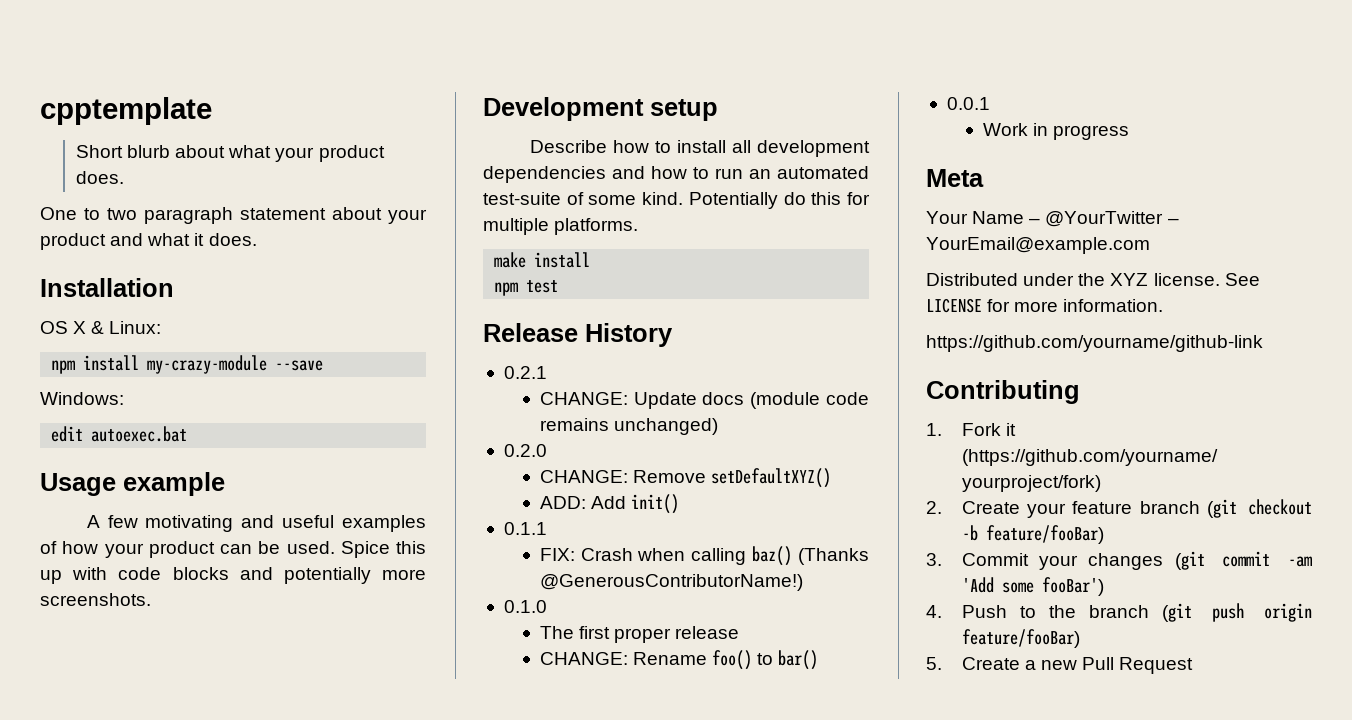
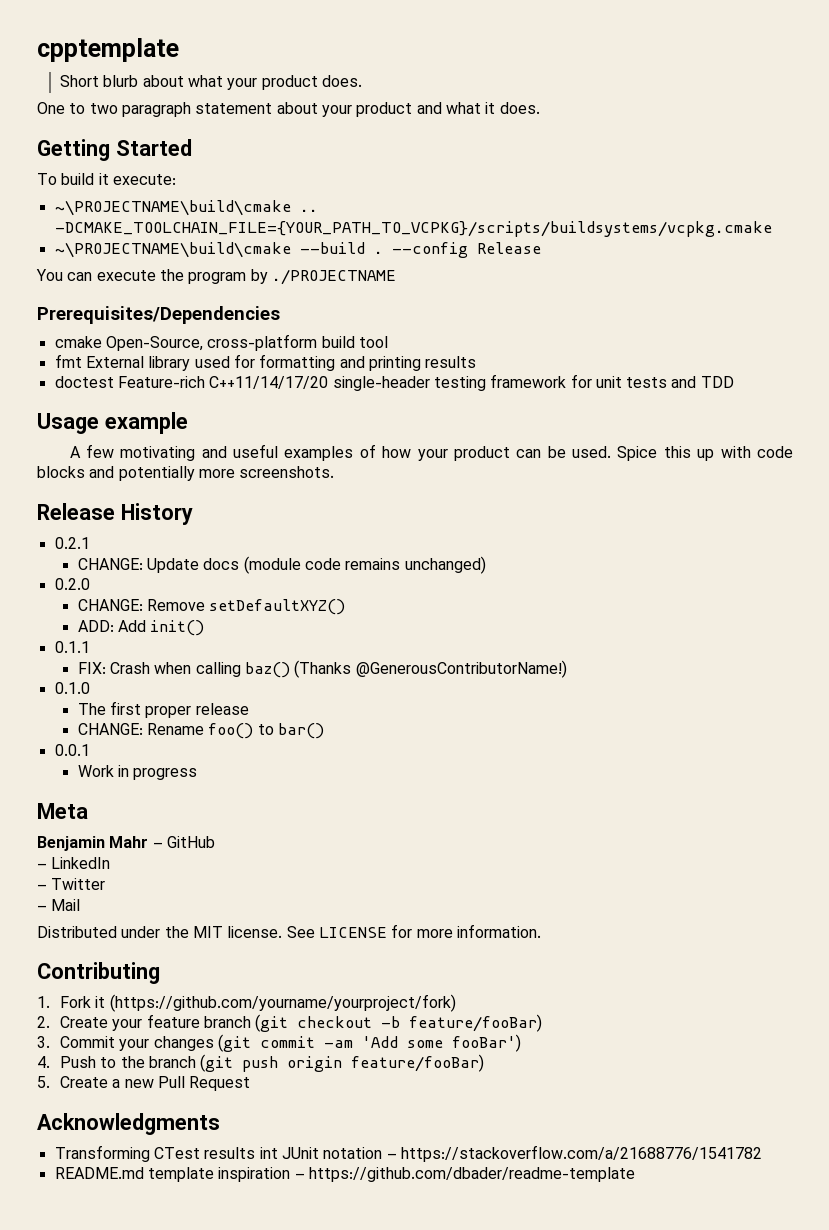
[40,278,174,297] [40,321,162,334] [51,355,324,374] [40,392,124,405] [51,426,188,442] Installation // OS X & Linux: // npm install my-crazy-module --save // Windows: // edit autoexec.bat -> [37,139,192,161] [37,173,176,185] [54,200,318,216] [54,221,772,237] [54,242,541,258] [36,269,396,285] [37,306,280,324] [54,334,388,351] [54,354,477,371] [54,374,734,391] Getting Started // To build it execute: // ~\PROJECTNAME\build\cmake .. -DCMAKE_TOOLCHAIN_FILE={YOUR_PATH_TO_VCPKG}/scripts/buildsystems/vcpkg.cmake // ~\PROJECTNAME\build\cmake --build . --config Release // You can execute the program by ./PROJECTNAME // Prerequisites/Dependencies // cmake Open-Source, cross-platform build tool // fmt External library used for formatting and printing results // doctest Feature-rich C++11/14/17/20 single-header testing framework for unit tests and TDD
[483,97,718,121] [529,140,870,157] [483,166,869,183] [483,192,870,209] [483,218,639,235] [494,252,591,268] [494,280,559,296] // Development setup // Describe how to install all development dependencies and how to run an automated test-suite of some kind. Potentially do this for multiple platforms. // make install // npm test -> (335, 472) none
[926,211,1179,227] [926,237,1150,254] Your Name – @YourTwitter – YourEmail@example.com -> [37,836,215,851] [37,857,111,869] [37,878,106,890] [37,899,81,911] Benjamin Mahr – GitHub // – LinkedIn // – Twitter // – Mail
[1110,273,1149,286] XYZ -> [192,926,223,938] MIT
[926,335,1263,352] // https://github.com/yourname/github-link -> (541, 931) none
(1194, 665) none -> [37,1113,220,1135] [54,1145,762,1162] [54,1167,635,1182] // Acknowledgments // Transforming CTest results int JUnit notation – https://stackoverflow.com/a/21688776/1541782 // README.md template inspiration – https://github.com/dbader/readme-template

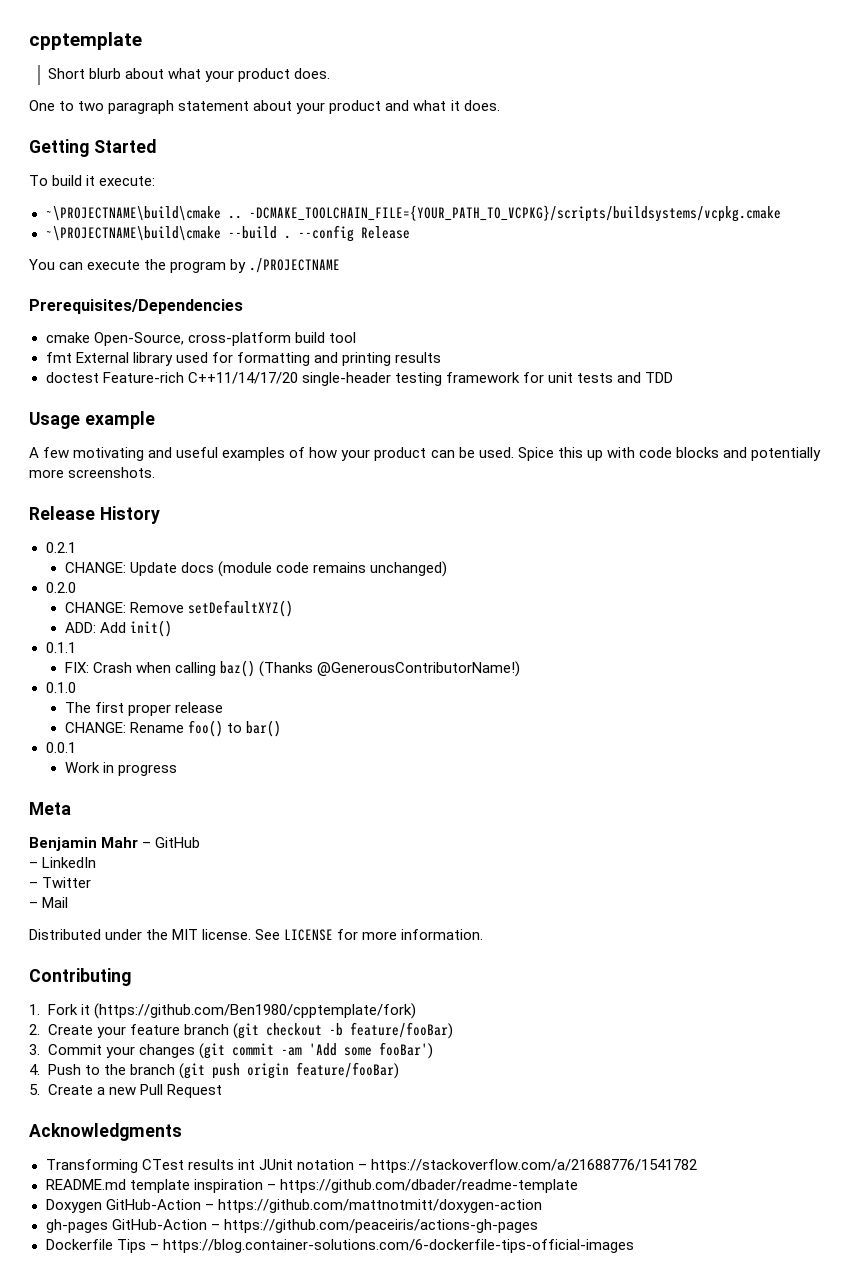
[109,994,456,1012] (https://github.com/yourname/yourproject/fork) -> [94,1003,417,1019] (https://github.com/Ben1980/cpptemplate/fork)
(635, 1174) none -> [45,1199,542,1213] [45,1219,538,1233] [45,1239,634,1253] // Doxygen GitHub-Action – https://github.com/mattnotmitt/doxygen-action // gh-pages GitHub-Action – https://github.com/peaceiris/actions-gh-pages // Dockerfile Tips – https://blog.container-solutions.com/6-dockerfile-tips-official-images

